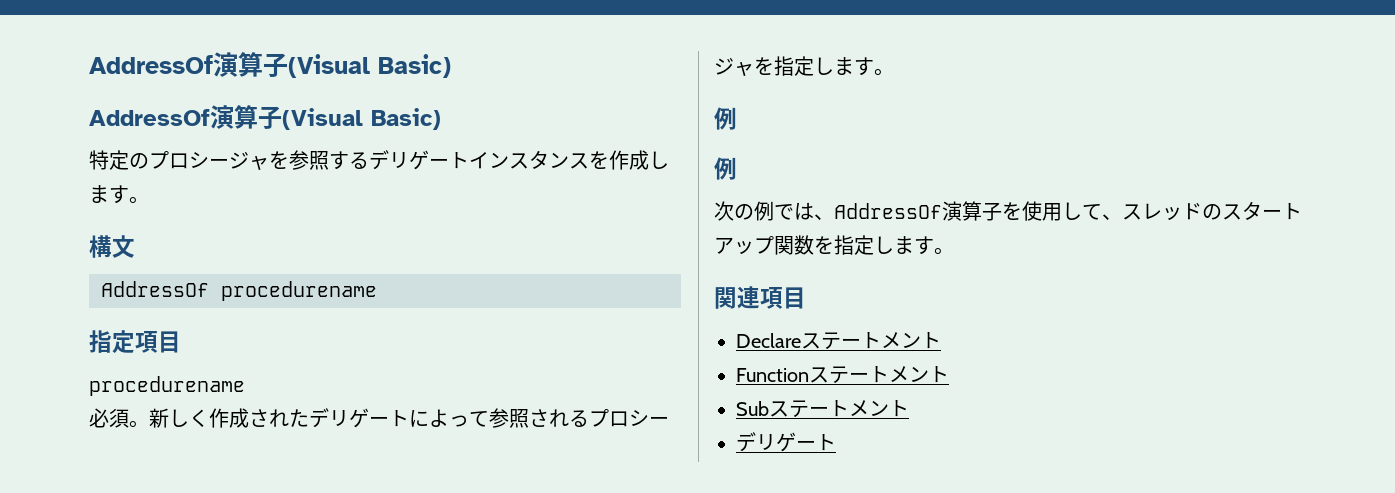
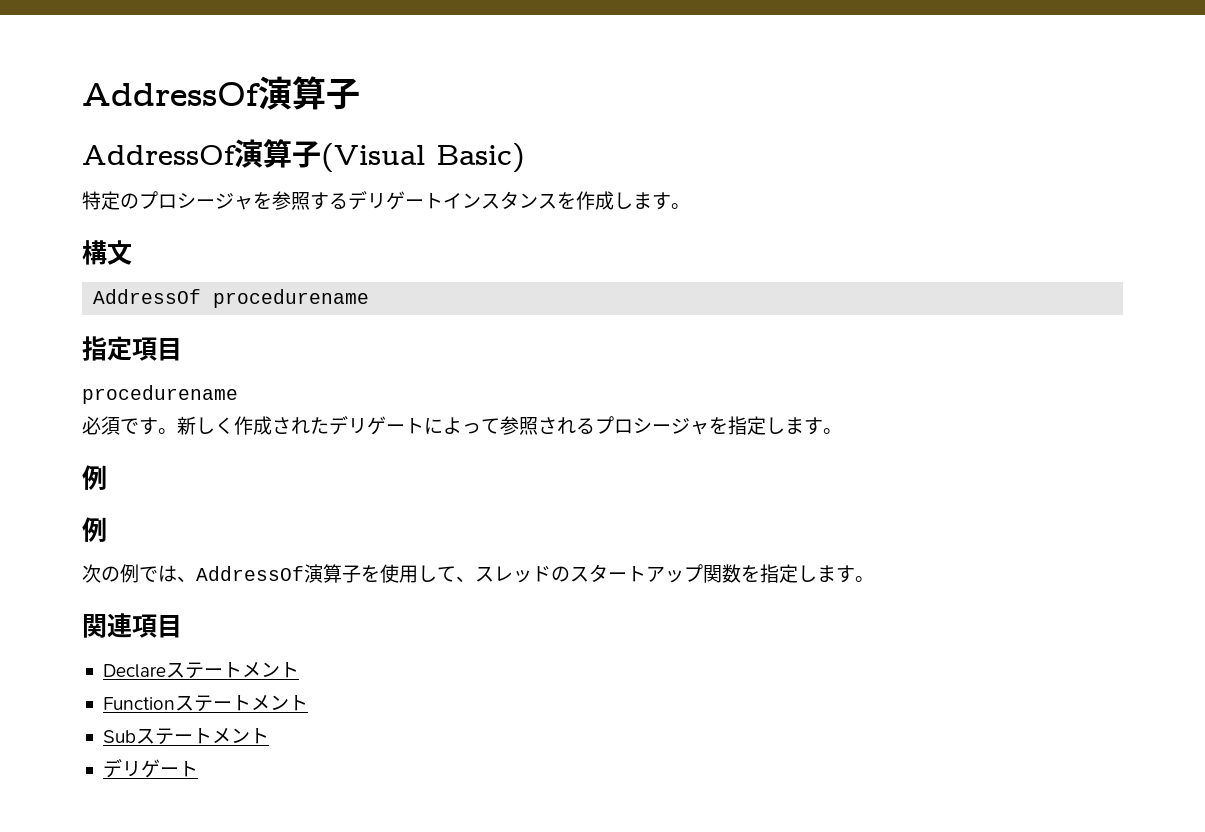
[89,52,451,78] AddressOf演算子(Visual Basic) -> [82,76,360,110] AddressOf演算子
(129, 418) none -> [120,417,158,435] です

